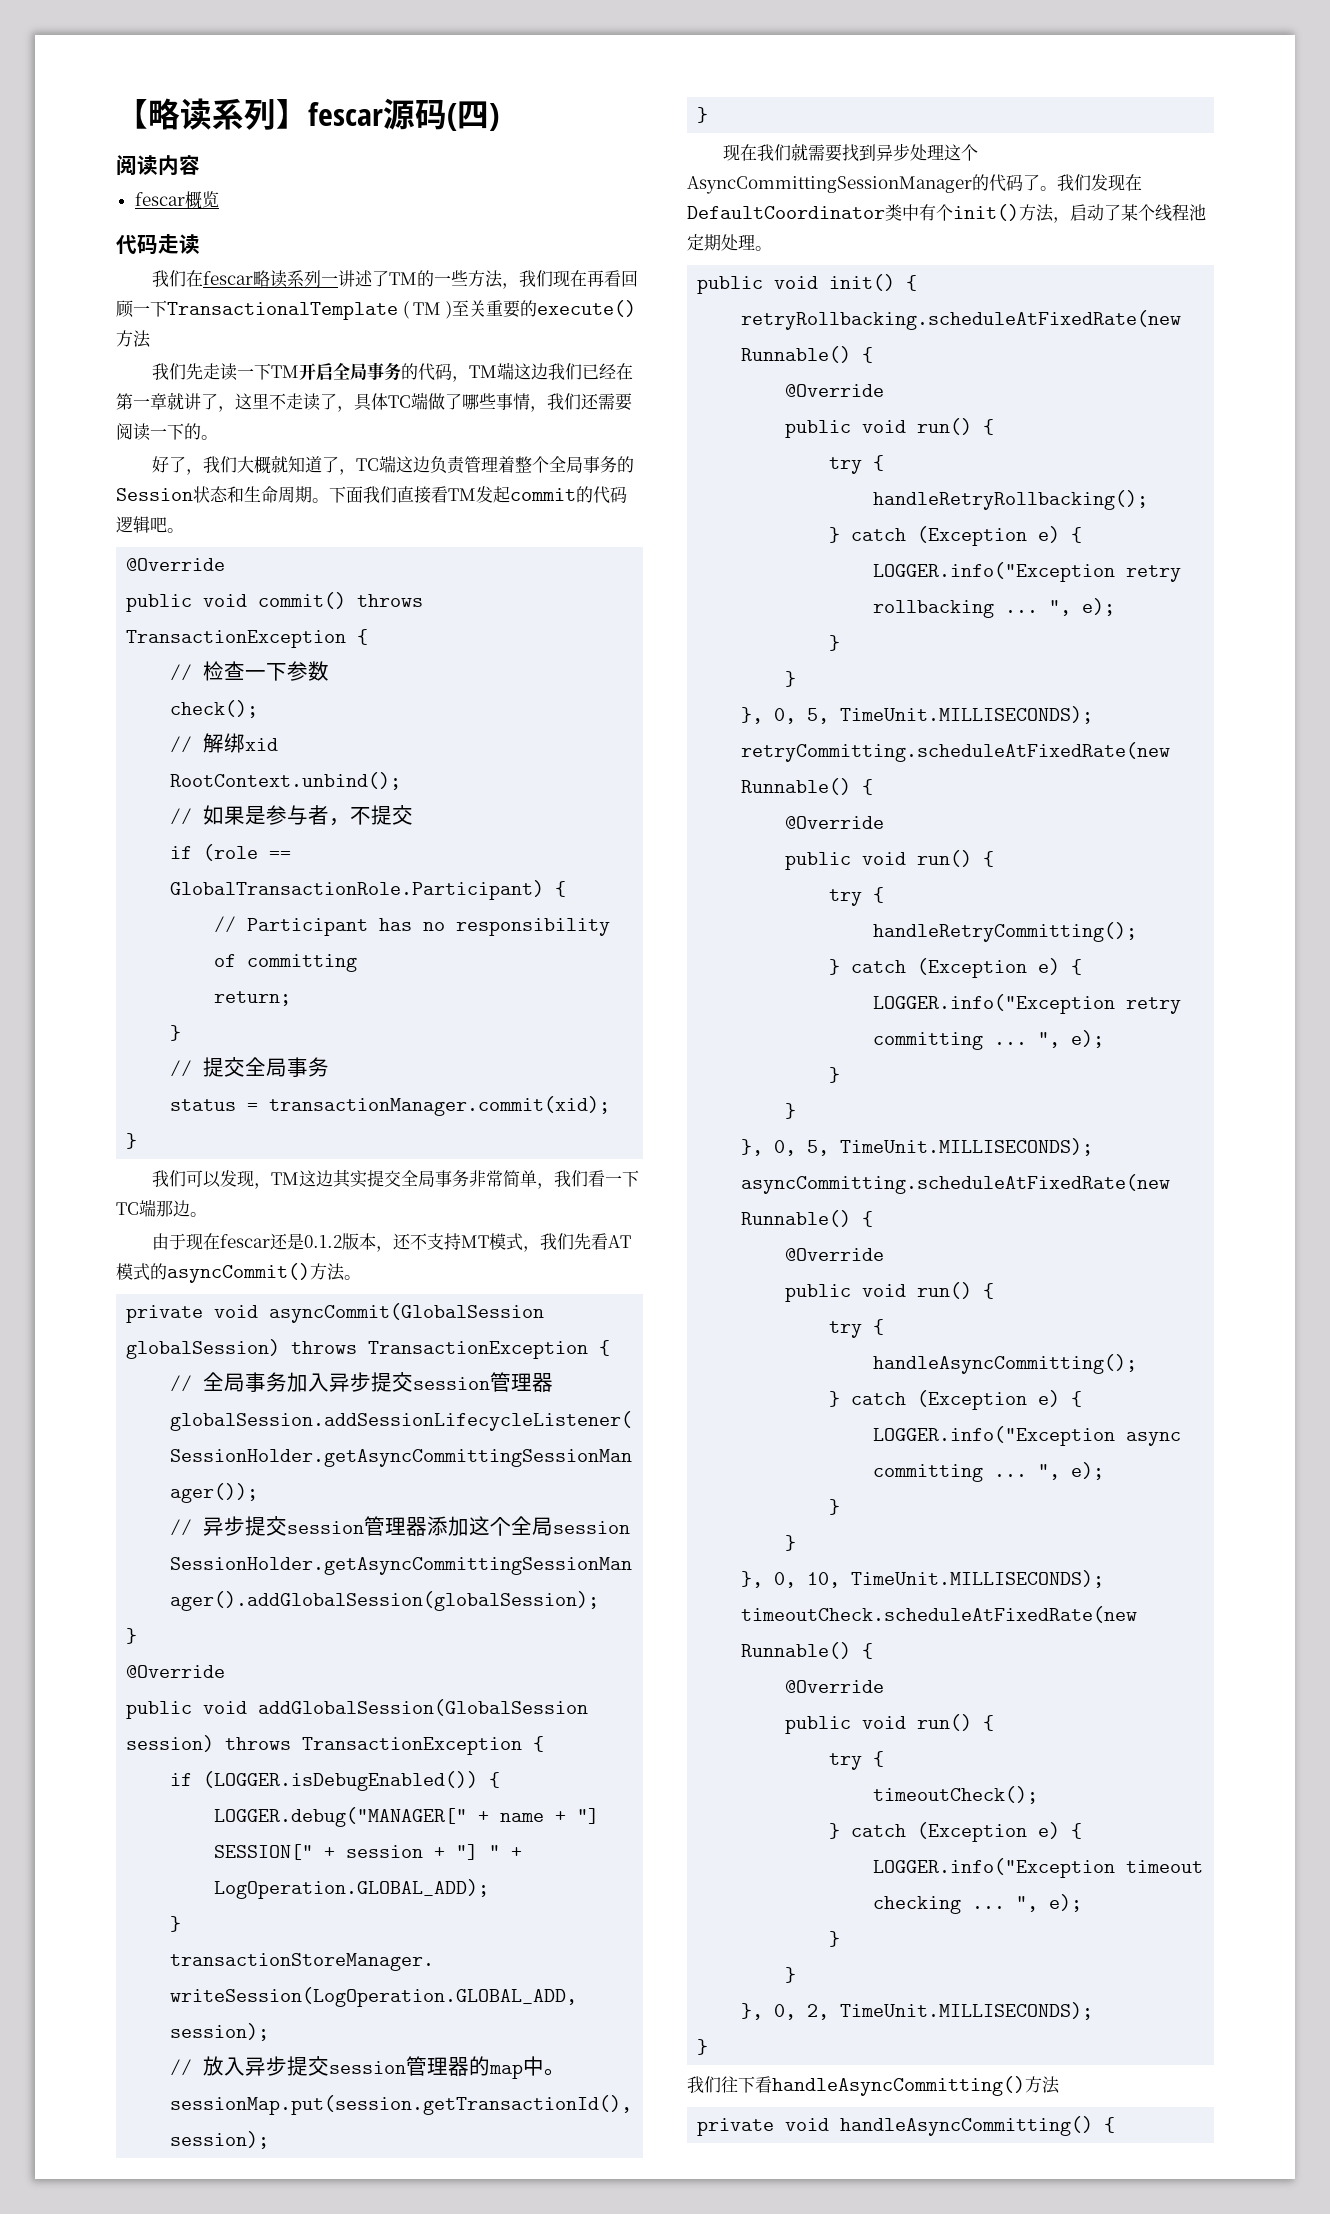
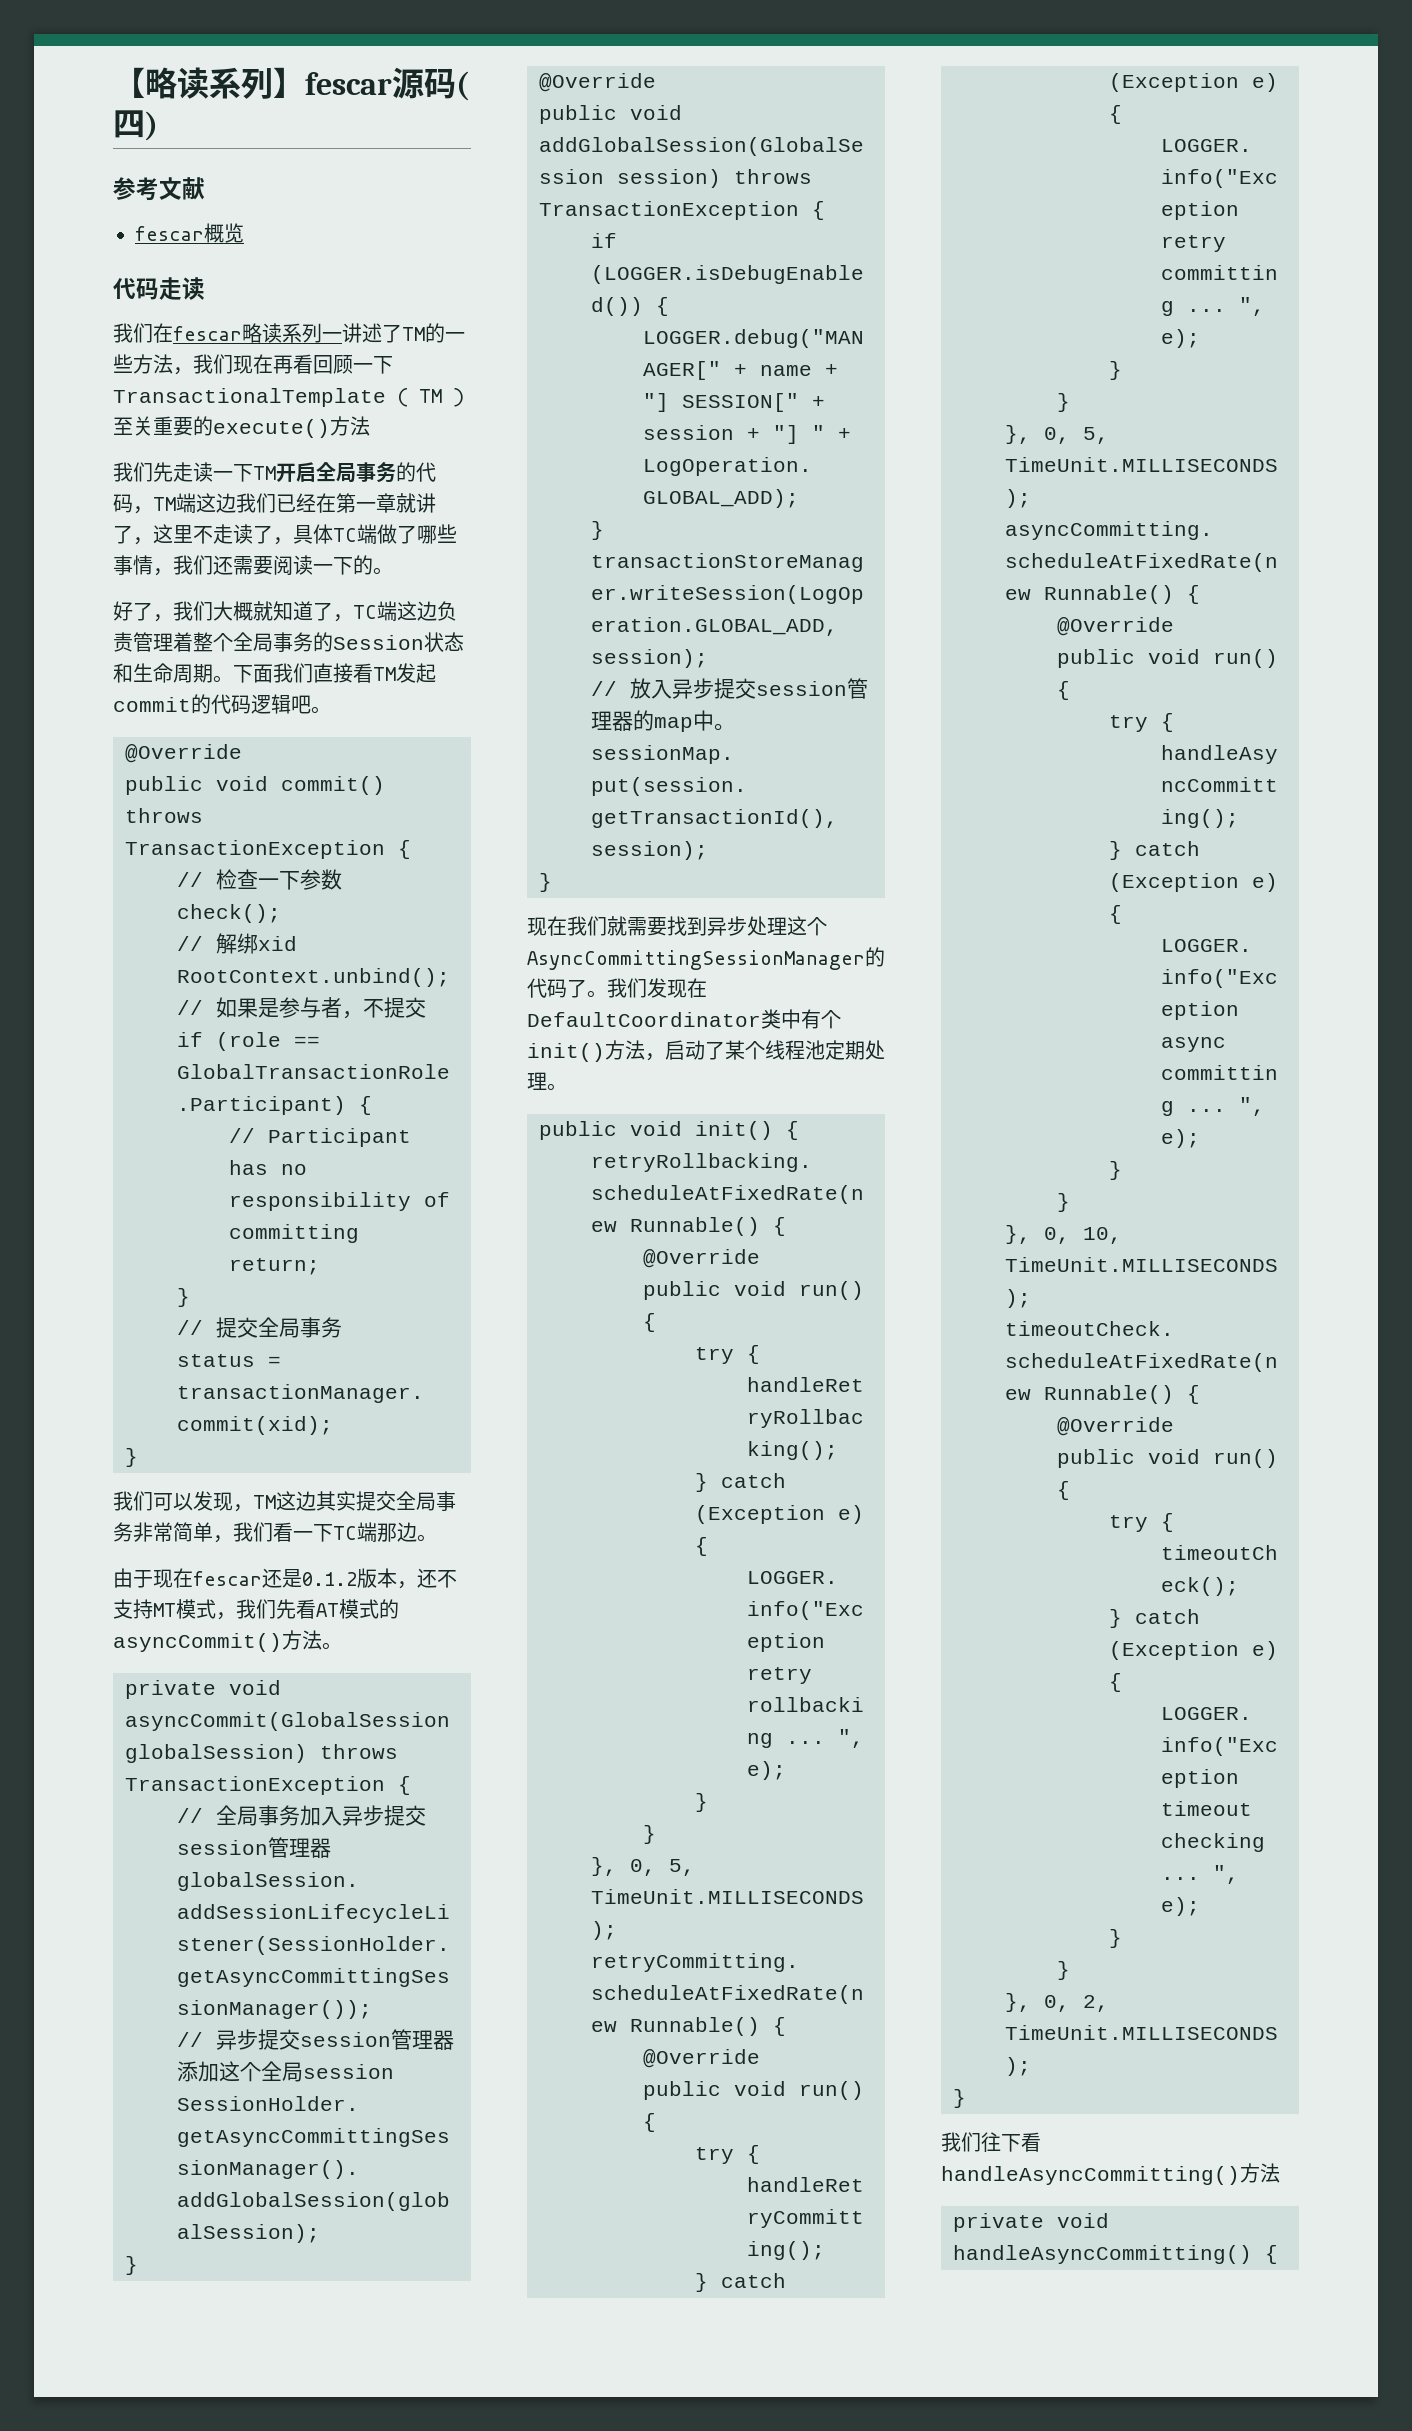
[116,155,200,176] 阅读内容 -> [113,177,205,201] 参考文献

